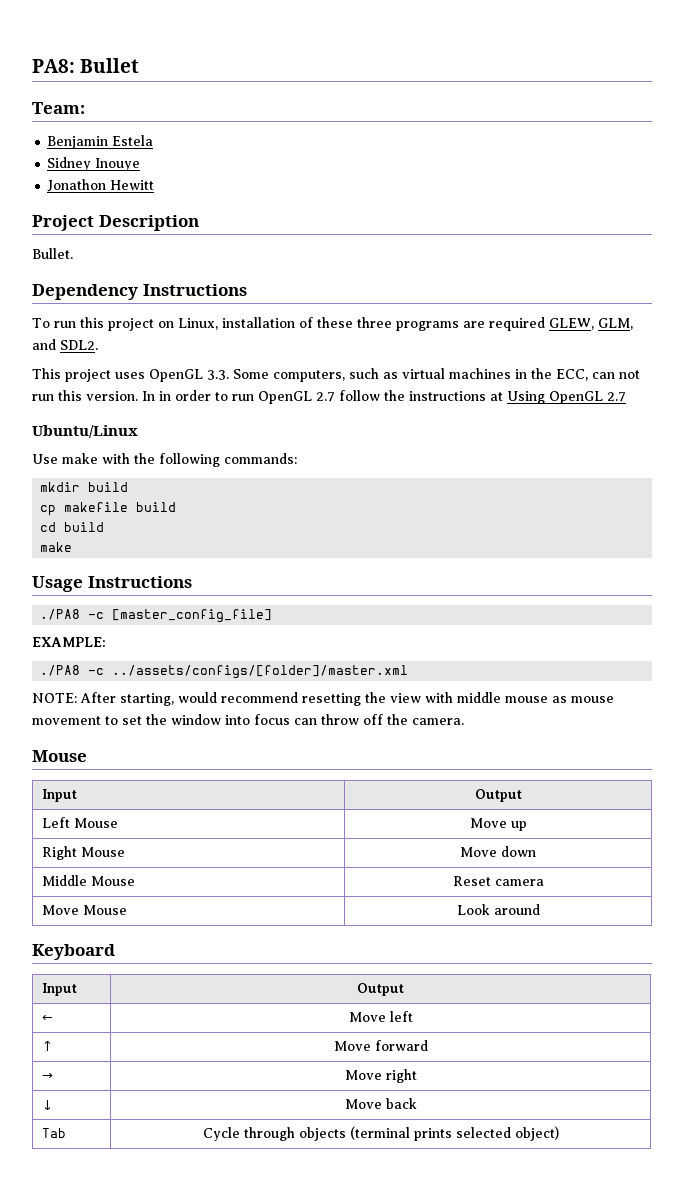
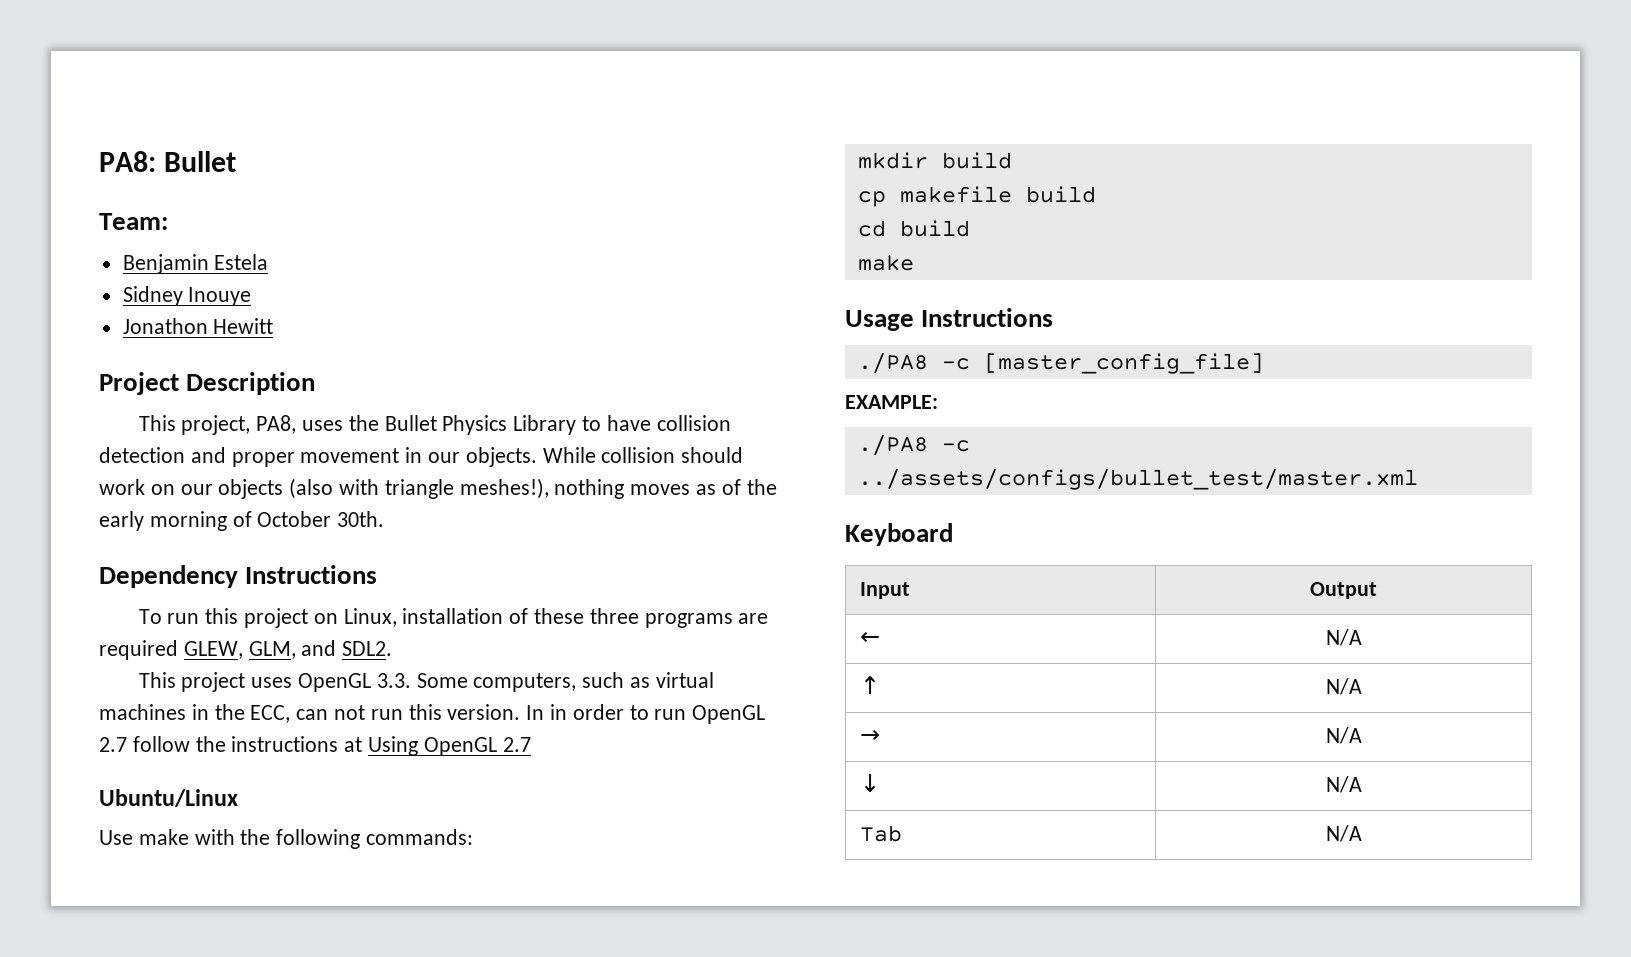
[32,248,73,259] Bullet. -> [138,415,731,435] [99,447,744,467] [99,478,777,499] [99,511,385,531] This project, PA8, uses the Bullet Physics Library to have collision detection and proper movement in our objects. While collision should work on our objects (also with triangle meshes!), nothing moves as of the early morning of October 30th.
[112,665,409,679] [32,692,614,706] [32,714,464,725] [32,750,87,762] [41,789,77,802] [474,789,522,802] [41,817,118,828] [469,818,527,831] [41,846,125,860] [460,846,536,857] [41,875,135,886] [452,876,544,886] [41,905,127,915] [456,904,540,915] ../assets/configs/[folder]/master.xml // NOTE: After starting, would recommend resetting the view with middle mouse as mouse movement to set the window into focus can throw off the camera. // Mouse // Input | Output // Left Mouse | Move up // Right Mouse | Move down // Middle Mouse | Reset camera // Move Mouse | Look around -> [857,469,1418,490] ../assets/configs/bullet_test/master.xml
[348,1011,413,1022] Move left -> [1325,629,1362,646] N/A
[333,1040,428,1051] Move forward -> [1325,678,1362,695] N/A
[344,1069,417,1083] Move right -> [1325,727,1362,744] N/A
[344,1098,417,1109] Move back -> [1325,776,1362,793] N/A
[202,1126,559,1141] Cycle through objects (terminal prints selected object) -> [1325,825,1362,842] N/A

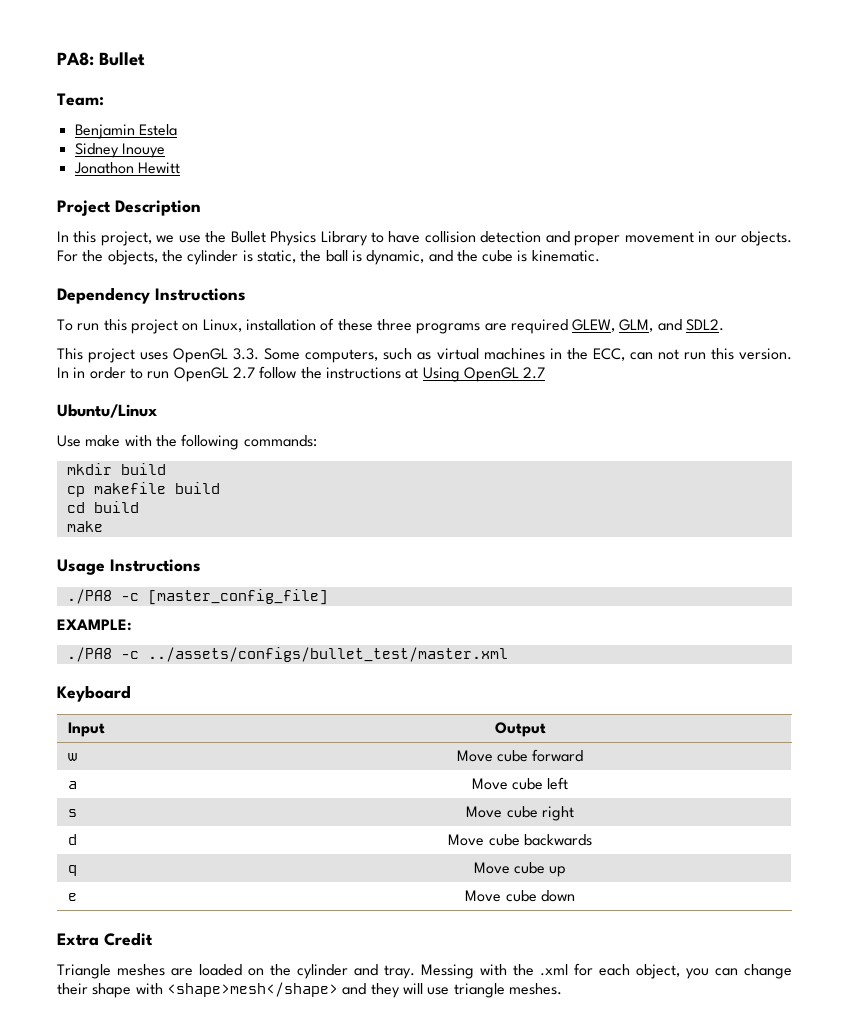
[138,415,343,435] This project, PA8, uses -> [57,231,201,246] In this project, we use
[542,447,744,463] [99,478,777,499] [99,511,385,531] While collision should work on our objects (also with triangle meshes!), nothing moves as of the early morning of October 30th. -> [57,250,600,265] For the objects, the cylinder is static, the ball is dynamic, and the cube is kinematic.
[860,632,881,645] [1325,629,1362,646] [860,676,881,694] [1325,678,1362,695] [860,730,881,743] [1325,727,1362,744] [860,774,881,792] [1325,776,1362,793] [860,825,903,842] [1325,825,1362,842] ← | N/A // ↑ | N/A // → | N/A // ↓ | N/A // Tab | N/A -> [67,753,77,761] [456,749,584,762] [67,781,77,789] [471,777,569,790] [67,809,77,817] [466,806,574,821] [67,834,77,845] [448,834,592,846] [67,865,77,876] [473,862,567,877] [67,893,77,901] [465,890,575,902] [57,932,153,946] [57,963,792,979] [57,982,562,998] w | Move cube forward // a | Move cube left // s | Move cube right // d | Move cube backwards // q | Move cube up // e | Move cube down // Extra Credit // Triangle meshes are loaded on the cylinder and tray. Messing with the .xml for each object, you can change their shape with <shape>mesh</shape> and they will use triangle meshes.

